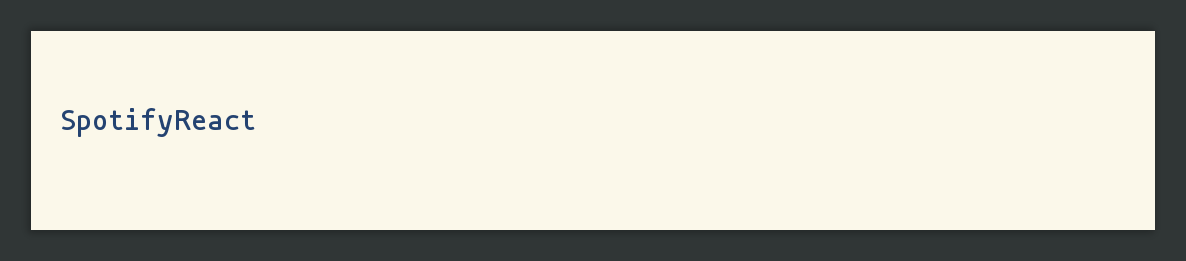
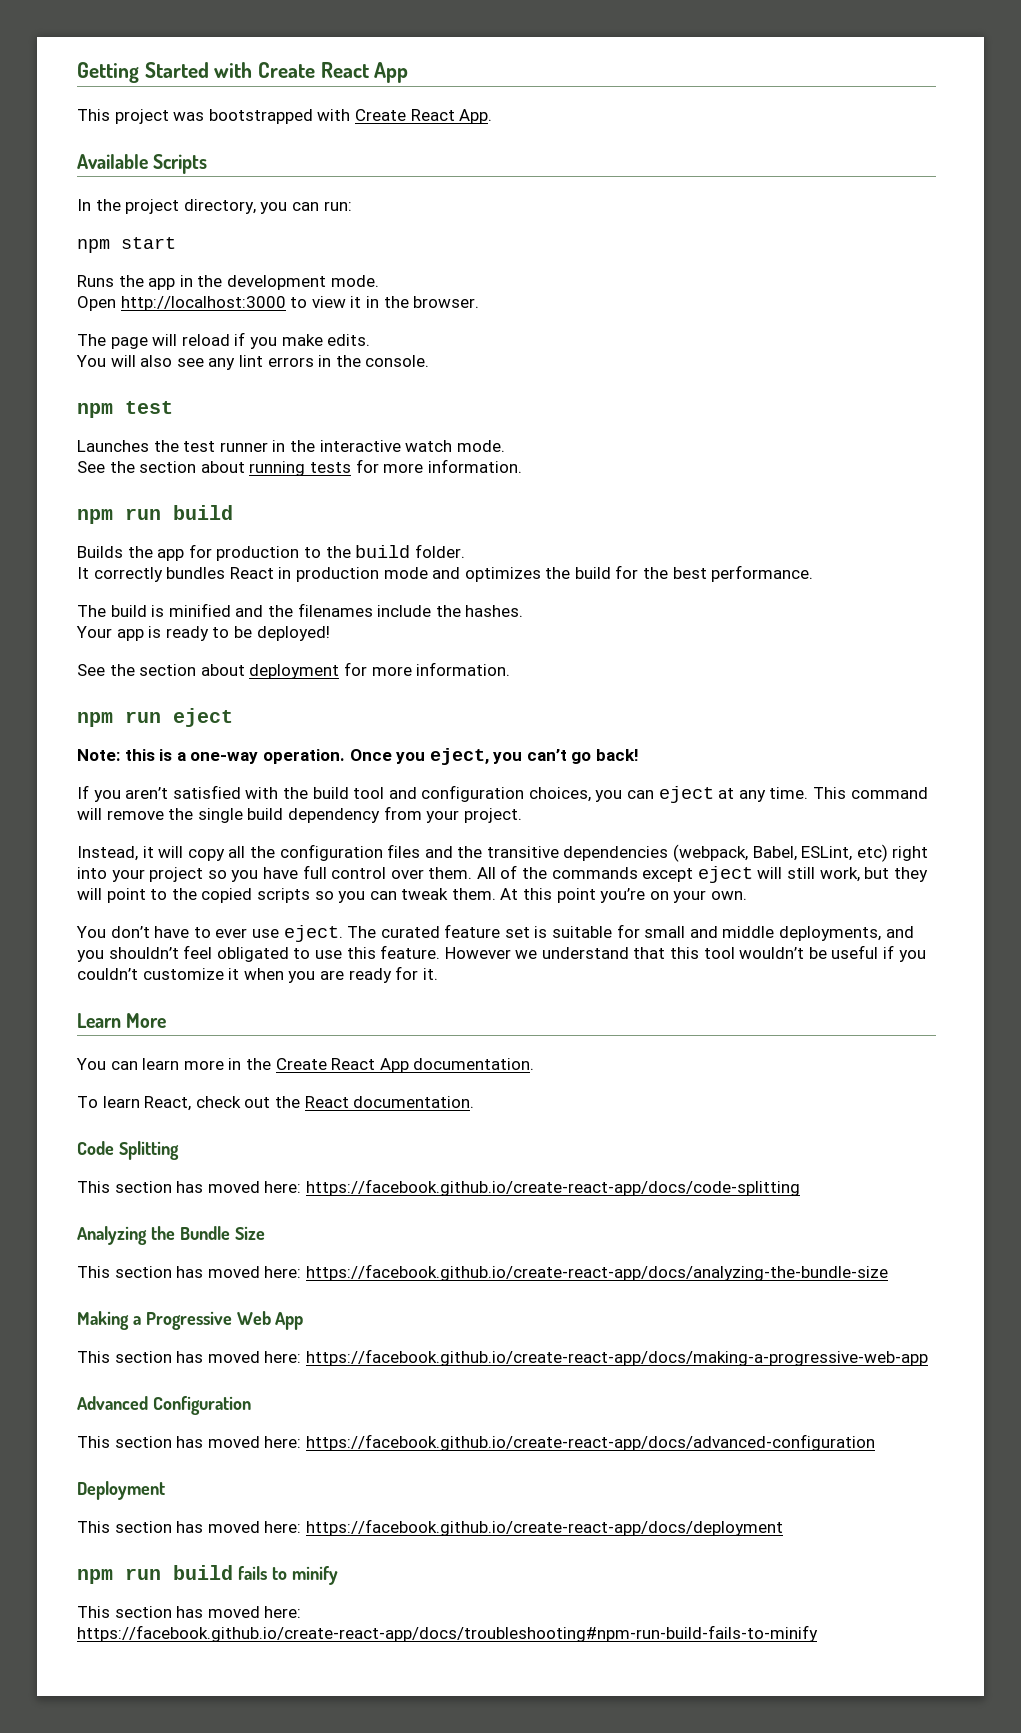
[60,108,256,137] SpotifyReact -> [77,62,409,83] [77,109,493,124] [77,154,208,174] [77,199,352,214] [77,237,176,253] [77,275,379,290] [77,296,480,311] [77,332,371,349] [76,355,430,370] [77,401,173,418] [77,440,505,452] [77,459,522,476] [77,505,233,524] [77,544,465,561] [77,565,814,582] [77,603,524,617] [76,626,330,641] [77,662,511,679] [77,708,233,727] [77,748,640,765] [77,785,928,803] [77,806,522,823] [77,844,929,862] [77,865,928,883] [77,888,748,903] [76,924,914,942] [77,945,926,962] [77,966,438,983] [77,1013,167,1028] [76,1058,535,1073] [77,1096,475,1111] [77,1141,179,1160] [77,1179,800,1196] [77,1226,265,1245] [77,1264,888,1281] [77,1311,304,1330] [77,1349,928,1366] [77,1396,251,1415] [77,1434,875,1451] [77,1481,165,1500] [77,1519,783,1536] [77,1565,338,1585] [77,1606,302,1618] [77,1625,818,1642] Getting Started with Create React App // This project was bootstrapped with Create React App. // Available Scripts // In the project directory, you can run: // npm start // Runs the app in the development mode. // Open http://localhost:3000 to view it in the browser. // The page will reload if you make edits. // You will also see any lint errors in the console. // npm test // Launches the test runner in the interactive watch mode. // See the section about running tests for more information. // npm run build // Builds the app for production to the build folder. // It correctly bundles React in production mode and optimizes the build for the best performance. // The build is minified and the filenames include the hashes. // Your app is ready to be deployed! // See the section about deployment for more information. // npm run eject // Note: this is a one-way operation. Once you eject, you can’t go back! // If you aren’t satisfied with the build tool and configuration choices, you can eject at any time. This command will remove the single build dependency from your project. // Instead, it will copy all the configuration files and the transitive dependencies (webpack, Babel, ESLint, etc) right into your project so you have full control over them. All of the commands except eject will still work, but they will point to the copied scripts so you can tweak them. At this point you’re on your own. // You don’t have to ever use eject. The curated feature set is suitable for small and middle deployments, and you shouldn’t feel obligated to use this feature. However we understand that this tool wouldn’t be useful if you couldn’t customize it when you are ready for it. // Learn More // You can learn more in the Create React App documentation. // To learn React, check out the React documentation. // Code Splitting // This section has moved here: https://facebook.github.io/create-react-app/docs/code-splitting // Analyzing the Bundle Size // This section has moved here: https://facebook.github.io/create-react-app/docs/analyzing-the-bundle-size // Making a Progressive Web App // This section has moved here: https://facebook.github.io/create-react-app/docs/making-a-progressive-web-app // Advanced Configuration // This section has moved here: https://facebook.github.io/create-react-app/docs/advanced-configuration // Deployment // This section has moved here: https://facebook.github.io/create-react-app/docs/deployment // npm run build fails to minify // This section has moved here: https://facebook.github.io/create-react-app/docs/troubleshooting#npm-run-build-fails-to-minify

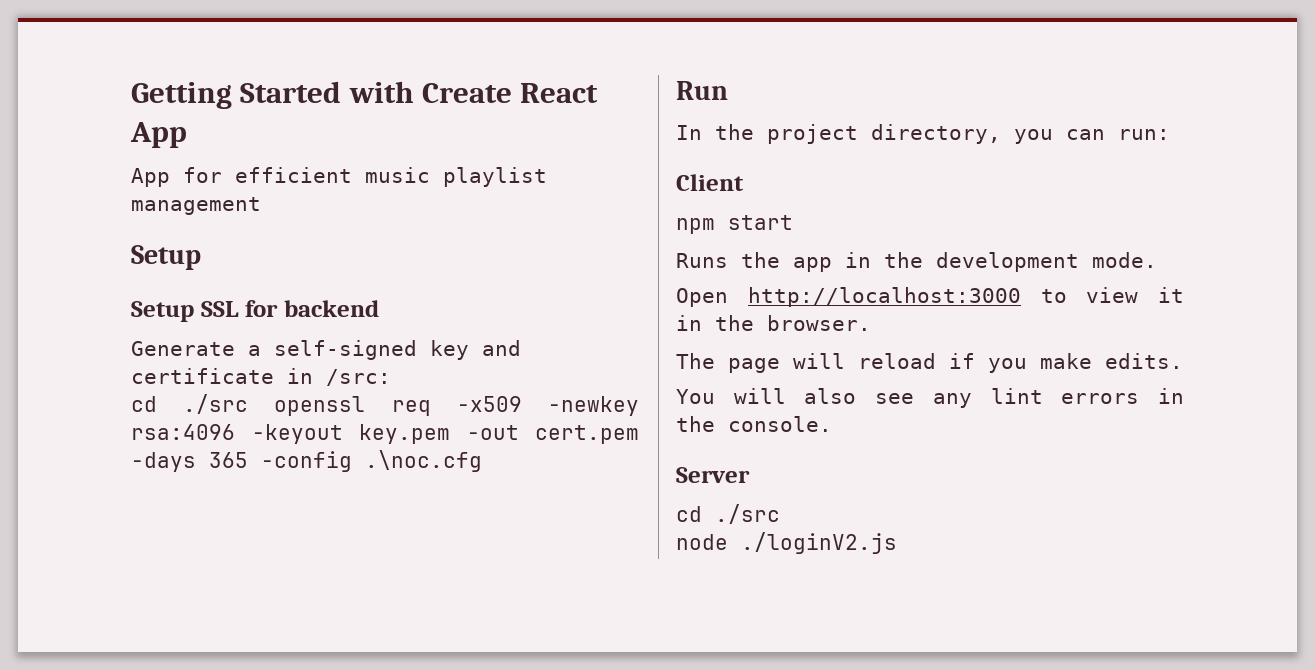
[77,109,493,124] [77,154,208,174] This project was bootstrapped with Create React App. // Available Scripts -> [131,167,547,187] [131,197,261,215] [131,245,201,270] [131,300,379,322] [131,340,521,360] [131,368,391,386] [131,394,639,416] [131,424,639,444] [131,450,482,472] [676,81,728,100] App for efficient music playlist management // Setup // Setup SSL for backend // Generate a self-signed key and certificate in /src: // cd ./src openssl req -x509 -newkey rsa:4096 -keyout key.pem -out cert.pem -days 365 -config .\noc.cfg // Run
(352, 206) none -> [676,174,744,191] // Client
[77,401,173,418] [77,440,505,452] [77,459,522,476] [77,505,233,524] [77,544,465,561] [77,565,814,582] [77,603,524,617] [76,626,330,641] [77,662,511,679] [77,708,233,727] [77,748,640,765] [77,785,928,803] [77,806,522,823] [77,844,929,862] [77,865,928,883] [77,888,748,903] [76,924,914,942] [77,945,926,962] [77,966,438,983] [77,1013,167,1028] [76,1058,535,1073] [77,1096,475,1111] [77,1141,179,1160] [77,1179,800,1196] [77,1226,265,1245] [77,1264,888,1281] [77,1311,304,1330] [77,1349,928,1366] [77,1396,251,1415] [77,1434,875,1451] [77,1481,165,1500] [77,1519,783,1536] [77,1565,338,1585] [77,1606,302,1618] [77,1625,818,1642] npm test // Launches the test runner in the interactive watch mode. // See the section about running tests for more information. // npm run build // Builds the app for production to the build folder. // It correctly bundles React in production mode and optimizes the build for the best performance. // The build is minified and the filenames include the hashes. // Your app is ready to be deployed! // See the section about deployment for more information. // npm run eject // Note: this is a one-way operation. Once you eject, you can’t go back! // If you aren’t satisfied with the build tool and configuration choices, you can eject at any time. This command will remove the single build dependency from your project. // Instead, it will copy all the configuration files and the transitive dependencies (webpack, Babel, ESLint, etc) right into your project so you have full control over them. All of the commands except eject will still work, but they will point to the copied scripts so you can tweak them. At this point you’re on your own. // You don’t have to ever use eject. The curated feature set is suitable for small and middle deployments, and you shouldn’t feel obligated to use this feature. However we understand that this tool wouldn’t be useful if you couldn’t customize it when you are ready for it. // Learn More // You can learn more in the Create React App documentation. // To learn React, check out the React documentation. // Code Splitting // This section has moved here: https://facebook.github.io/create-react-app/docs/code-splitting // Analyzing the Bundle Size // This section has moved here: https://facebook.github.io/create-react-app/docs/analyzing-the-bundle-size // Making a Progressive Web App // This section has moved here: https://facebook.github.io/create-react-app/docs/making-a-progressive-web-app // Advanced Configuration // This section has moved here: https://facebook.github.io/create-react-app/docs/advanced-configuration // Deployment // This section has moved here: https://facebook.github.io/create-react-app/docs/deployment // npm run build fails to minify // This section has moved here: https://facebook.github.io/create-react-app/docs/troubleshooting#npm-run-build-fails-to-minify -> [676,467,750,483] [676,504,780,524] [676,532,897,554] Server // cd ./src // node ./loginV2.js

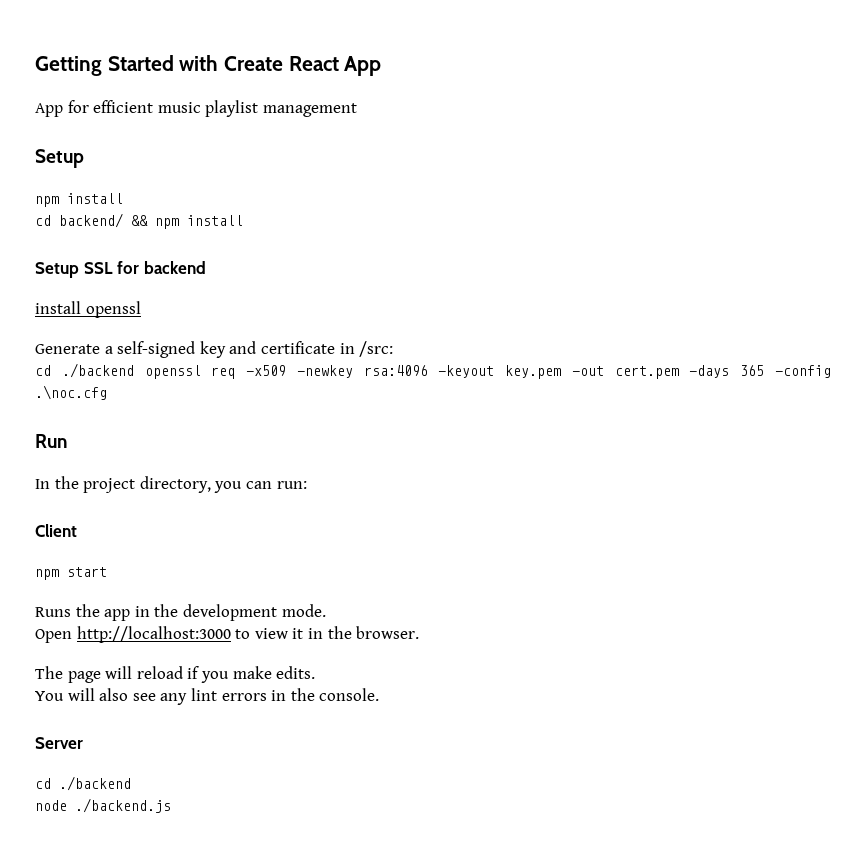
(201, 257) none -> [35,193,123,207] [35,213,243,229] // npm install // cd backend/ && npm install
(379, 308) none -> [35,301,141,318] // install openssl
[183,394,249,414] ./src -> [61,363,134,378] ./backend
[715,504,780,524] ./src -> [59,776,131,791] ./backend
[741,532,897,554] ./loginV2.js -> [75,798,171,813] ./backend.js

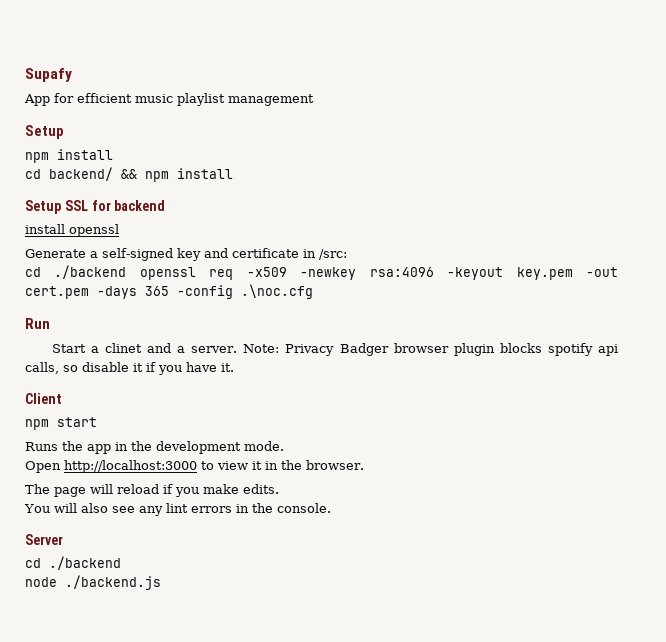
[35,55,382,76] Getting Started with Create React App -> [25,68,72,82] Supafy
[35,476,307,493] In the project directory, you can run: -> [51,343,618,356] [25,362,234,375] Start a clinet and a server. Note: Privacy Badger browser plugin blocks spotify api calls, so disable it if you have it.

